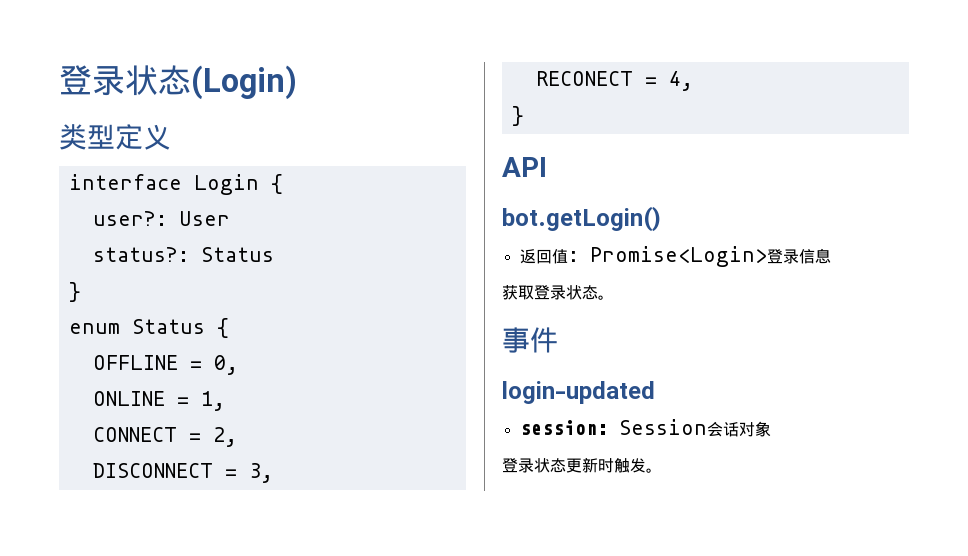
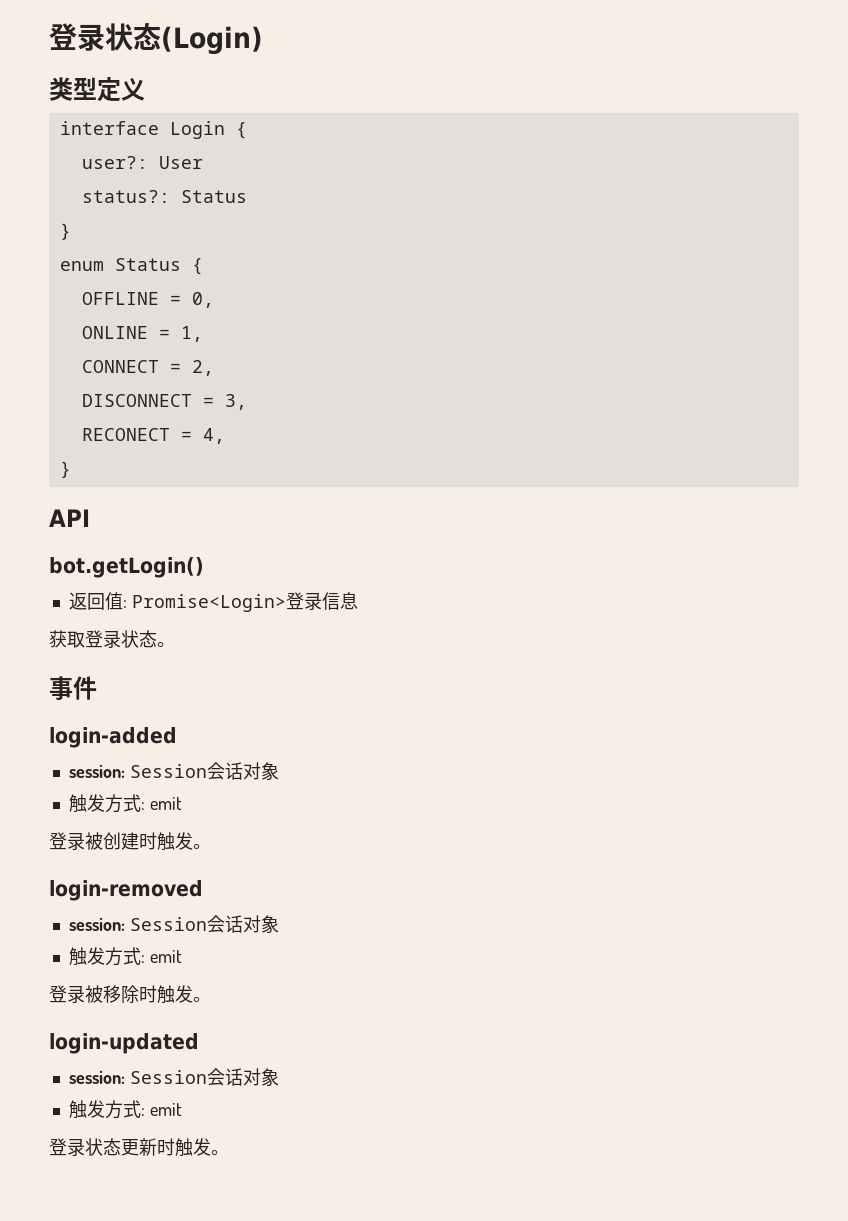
(558, 340) none -> [49,727,177,748] [68,762,279,780] [68,794,182,813] [49,832,211,851] [49,880,203,901] [68,915,279,933] [68,947,182,966] [49,985,211,1004] // login-added // session: Session会话对象 // 触发方式: emit // 登录被创建时触发。 // login-removed // session: Session会话对象 // 触发方式: emit // 登录被移除时触发。
(771, 429) none -> [68,1100,182,1119] // 触发方式: emit

